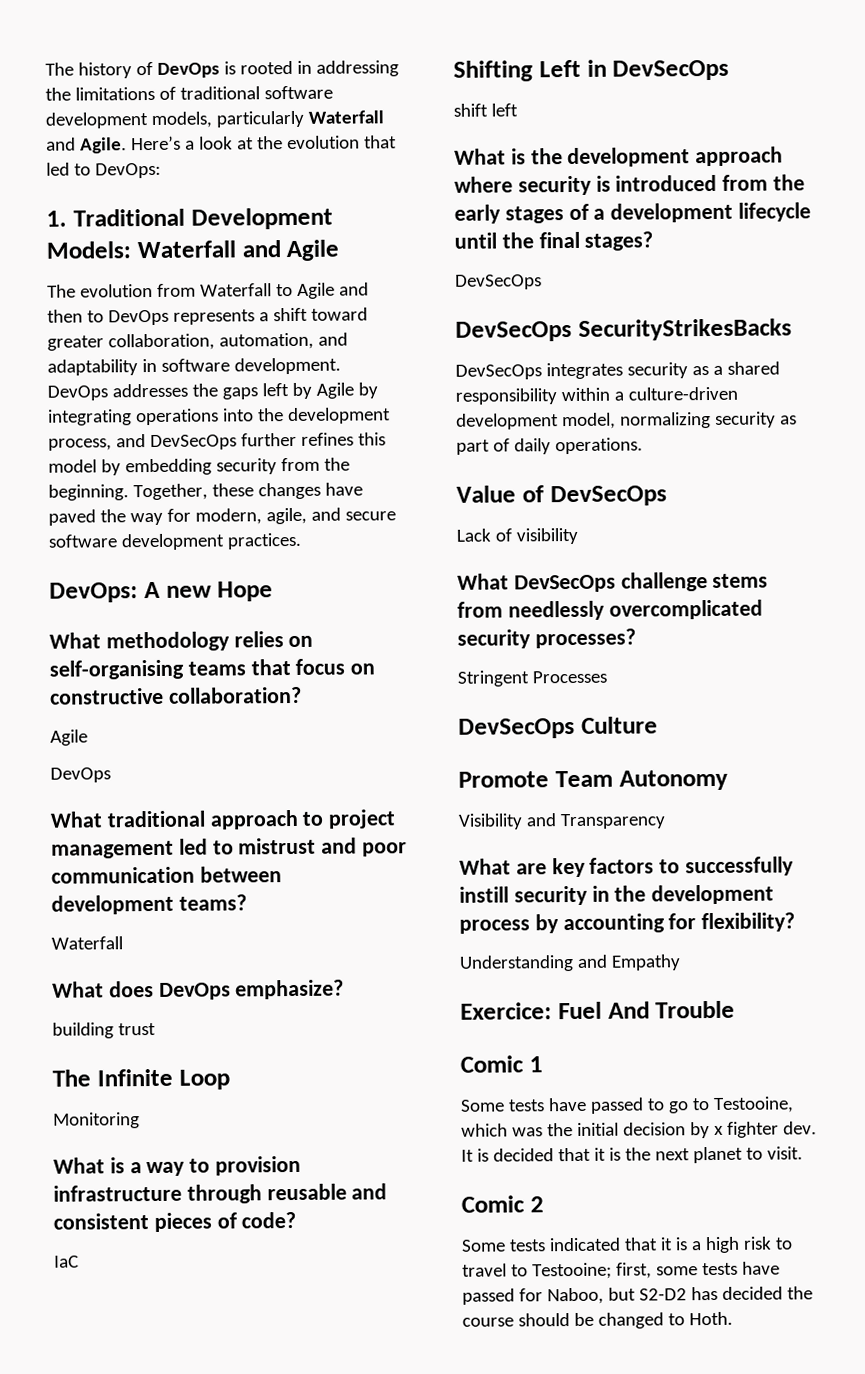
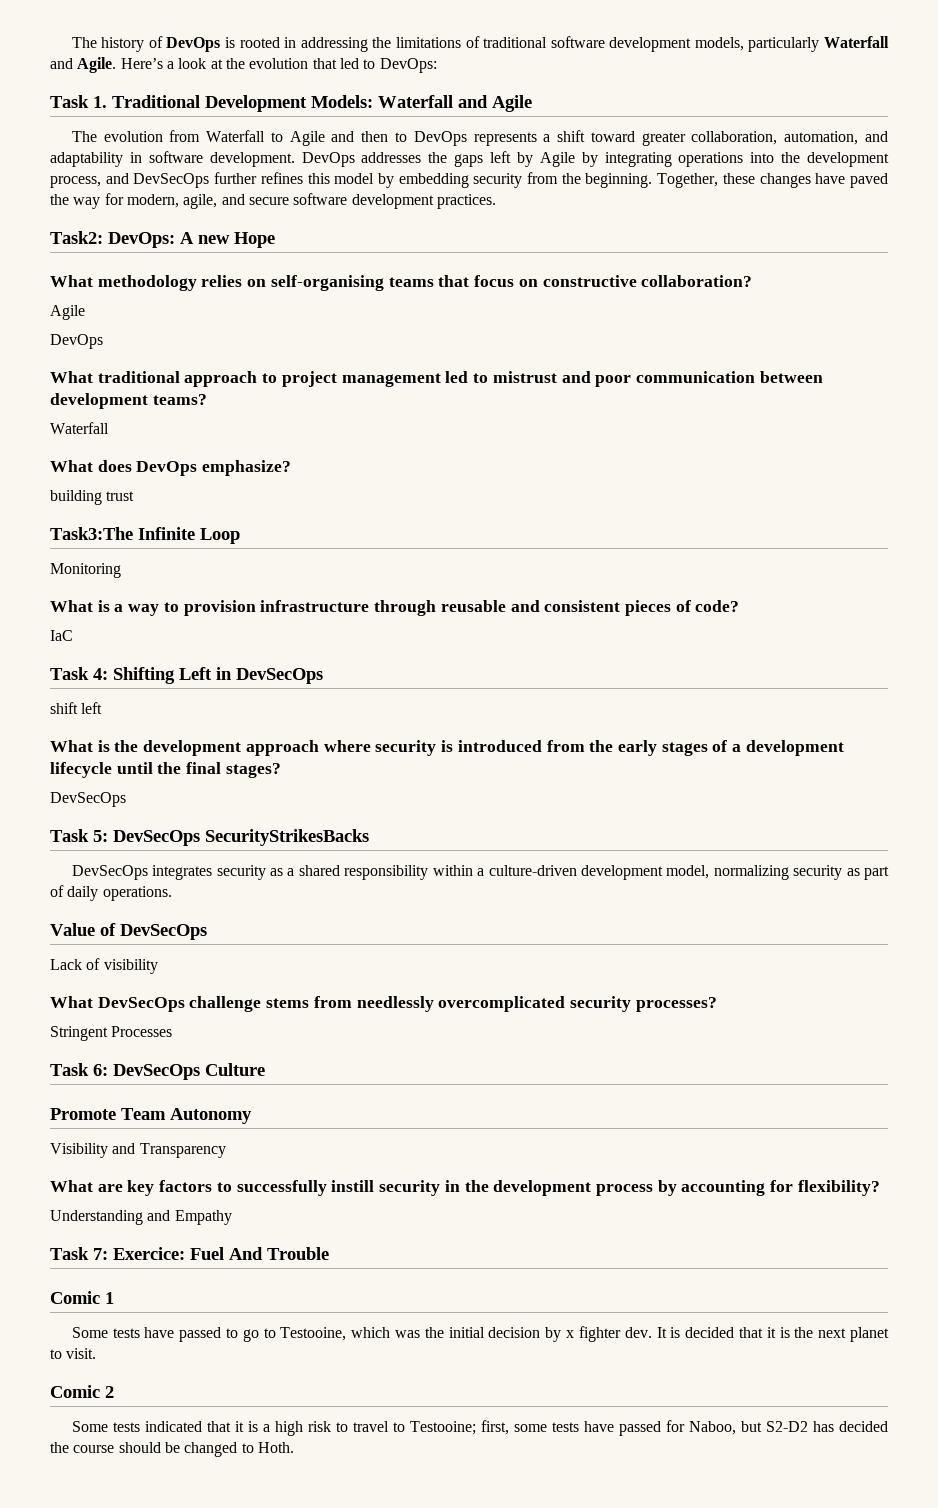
(161, 170) none -> [50,95,89,108] Task
(302, 541) none -> [50,231,103,244] Task2:
[52,1069,91,1087] The -> [50,527,133,540] Task3:The
(79, 1261) none -> [50,667,108,680] Task 4:
(542, 282) none -> [50,829,108,842] Task 5:
(607, 677) none -> [50,1063,108,1076] Task 6:
(681, 962) none -> [50,1247,108,1260] Task 7:

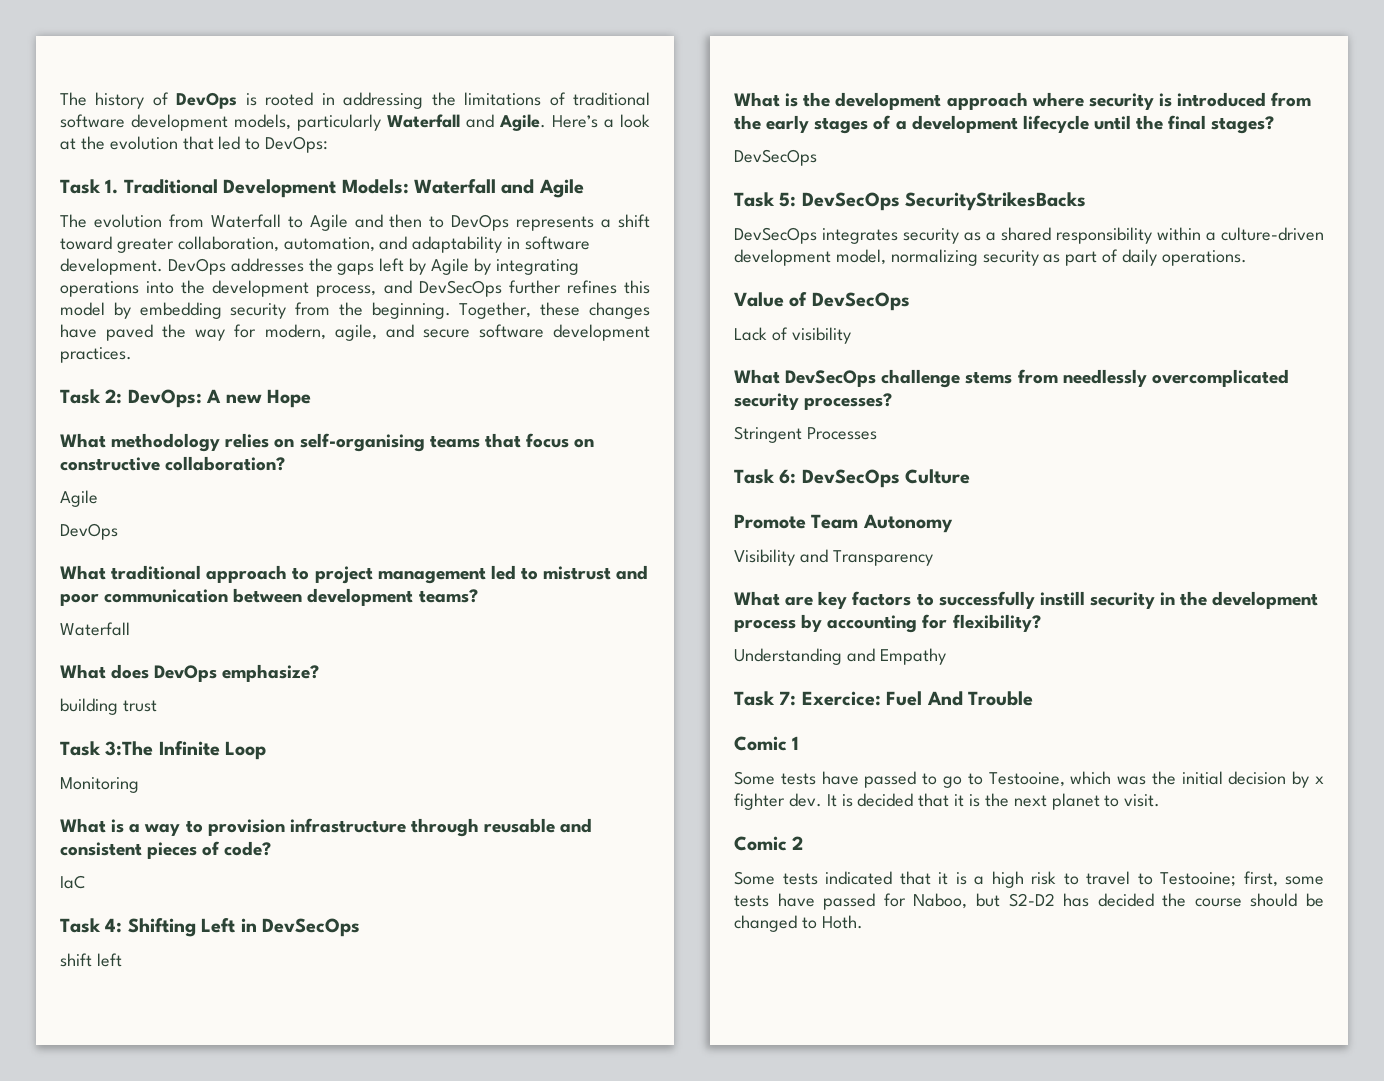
[50,231,103,244] Task2: -> [60,389,123,404] Task 2:
[50,527,133,540] Task3:The -> [60,741,154,756] Task 3:The

